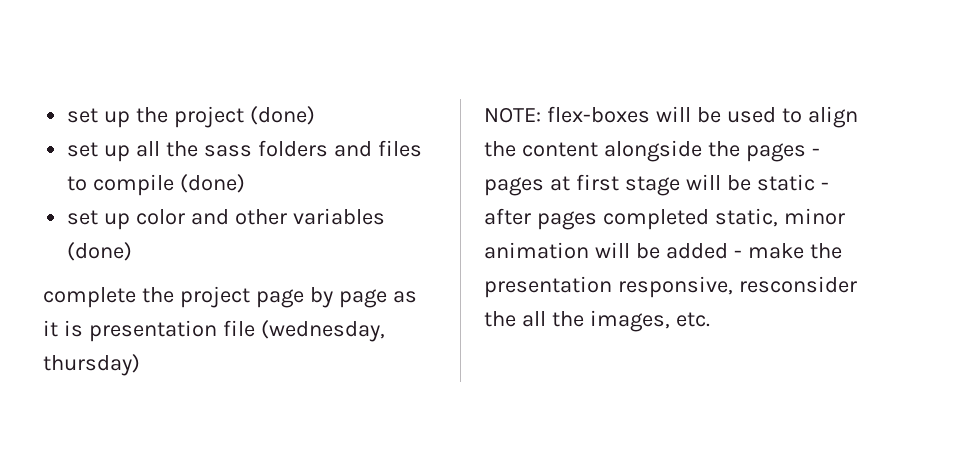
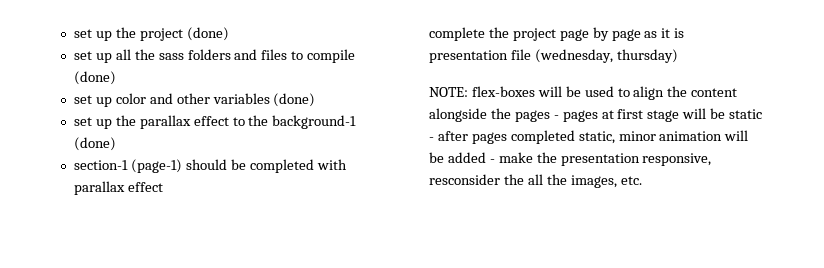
(133, 251) none -> [73,115,357,129] [73,137,116,151] [73,159,347,173] [73,181,163,195] // set up the parallax effect to the background-1 (done) // section-1 (page-1) should be completed with parallax effect

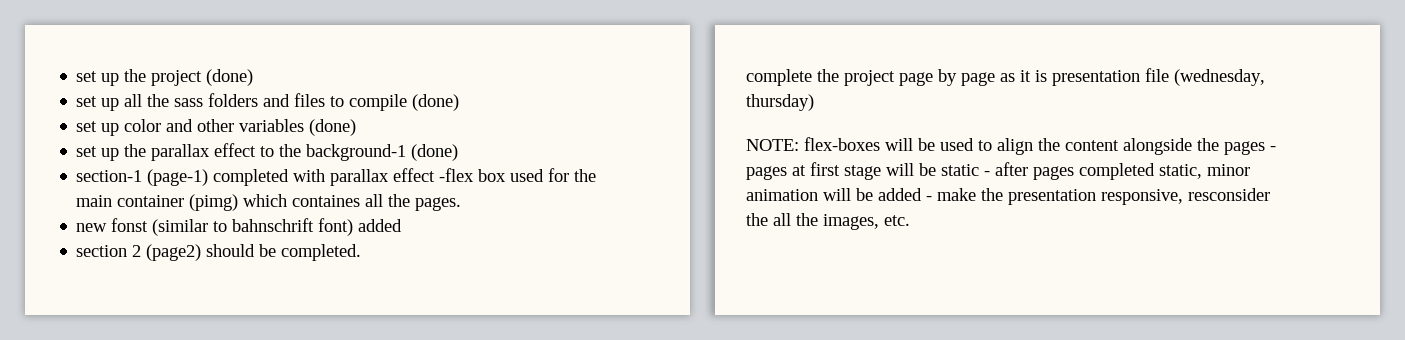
[185,159,246,170] should be -> (209, 177) none
(163, 187) none -> [439,168,597,182] [76,194,462,211] [76,218,403,236] [76,244,362,261] -flex box used for the main container (pimg) which containes all the pages. // new fonst (similar to bahnschrift font) added // section 2 (page2) should be completed.

